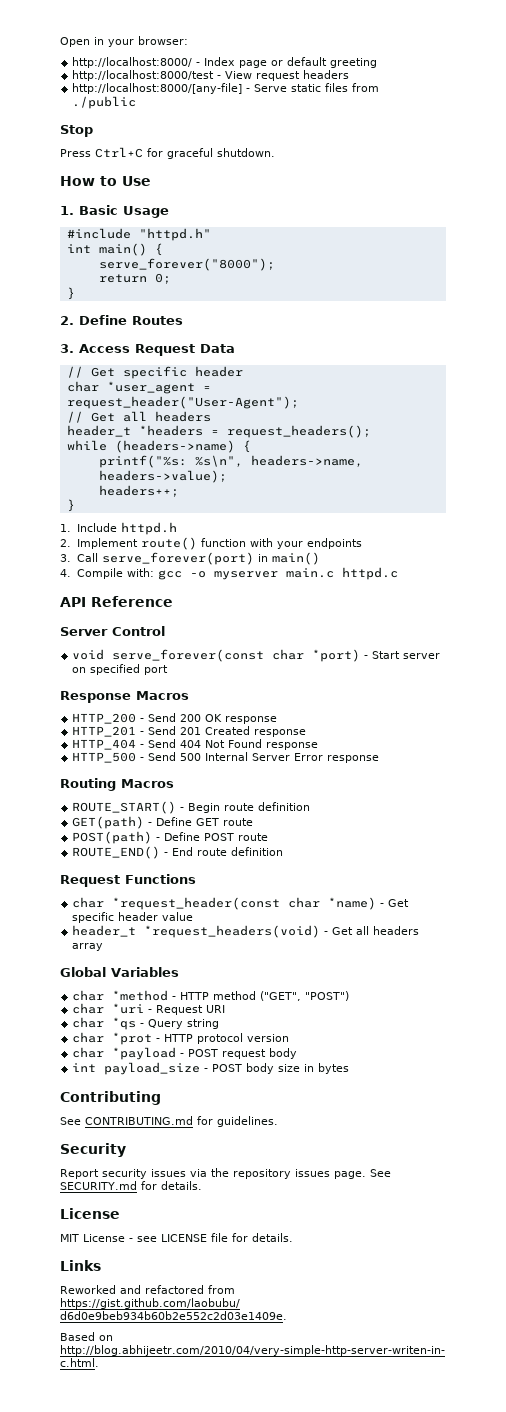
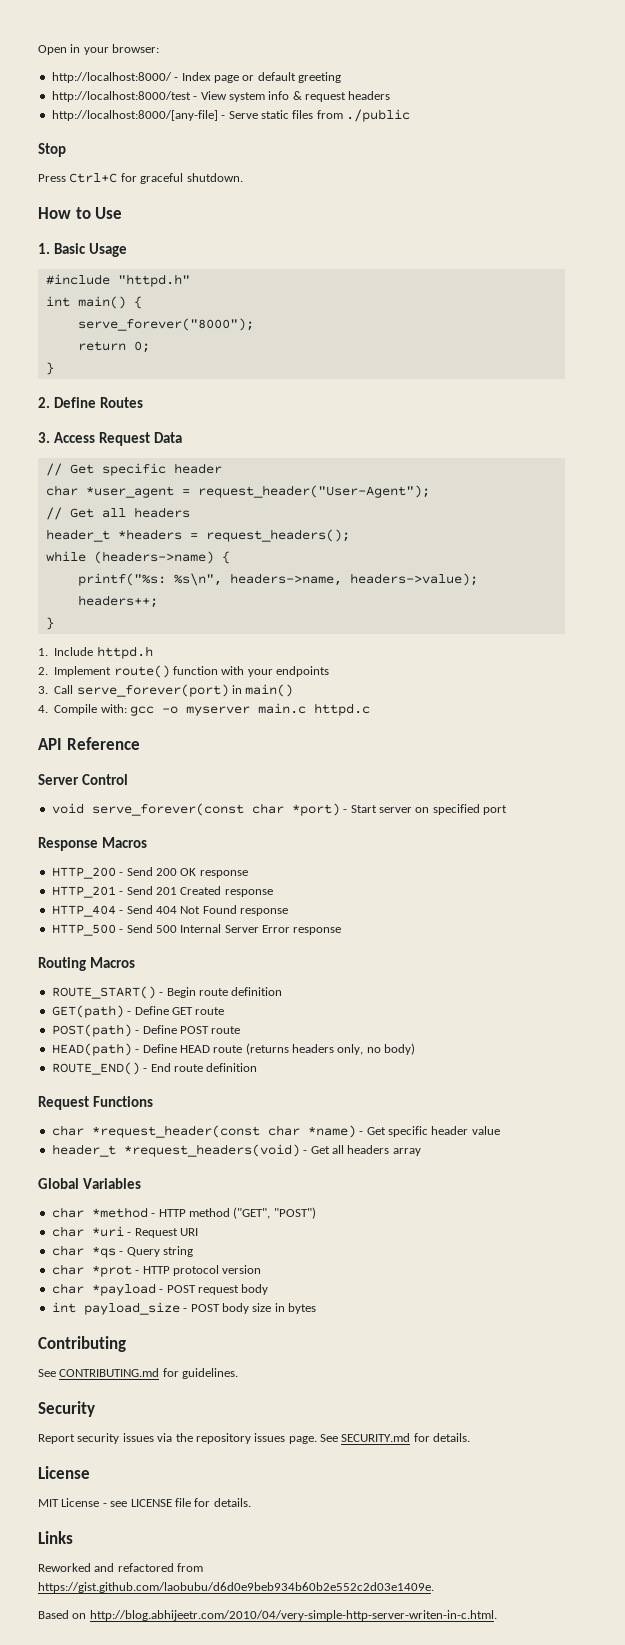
(253, 75) none -> [228,91,302,102] system info &
(269, 837) none -> [51,1043,416,1056] // HEAD(path) - Define HEAD route (returns headers only, no body)

